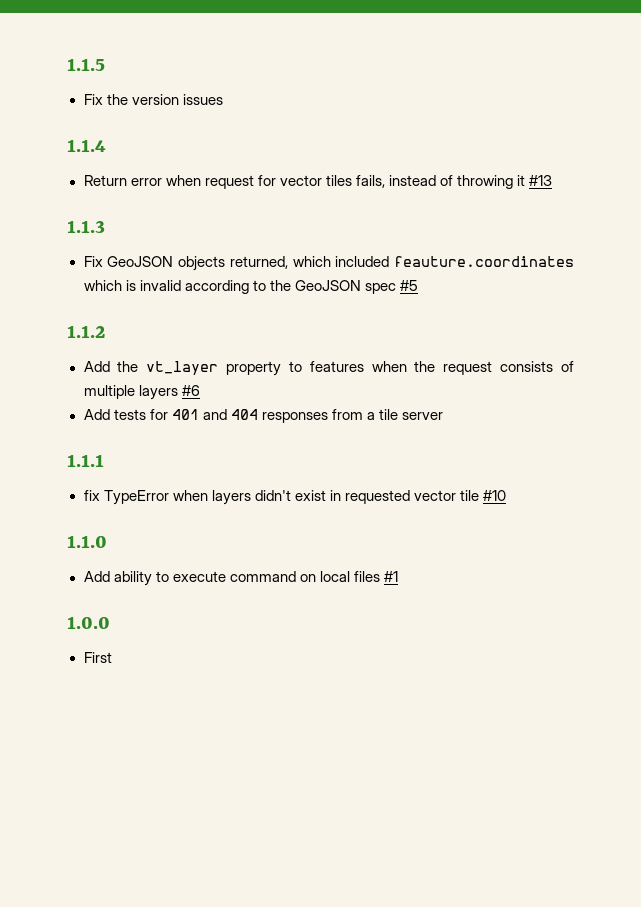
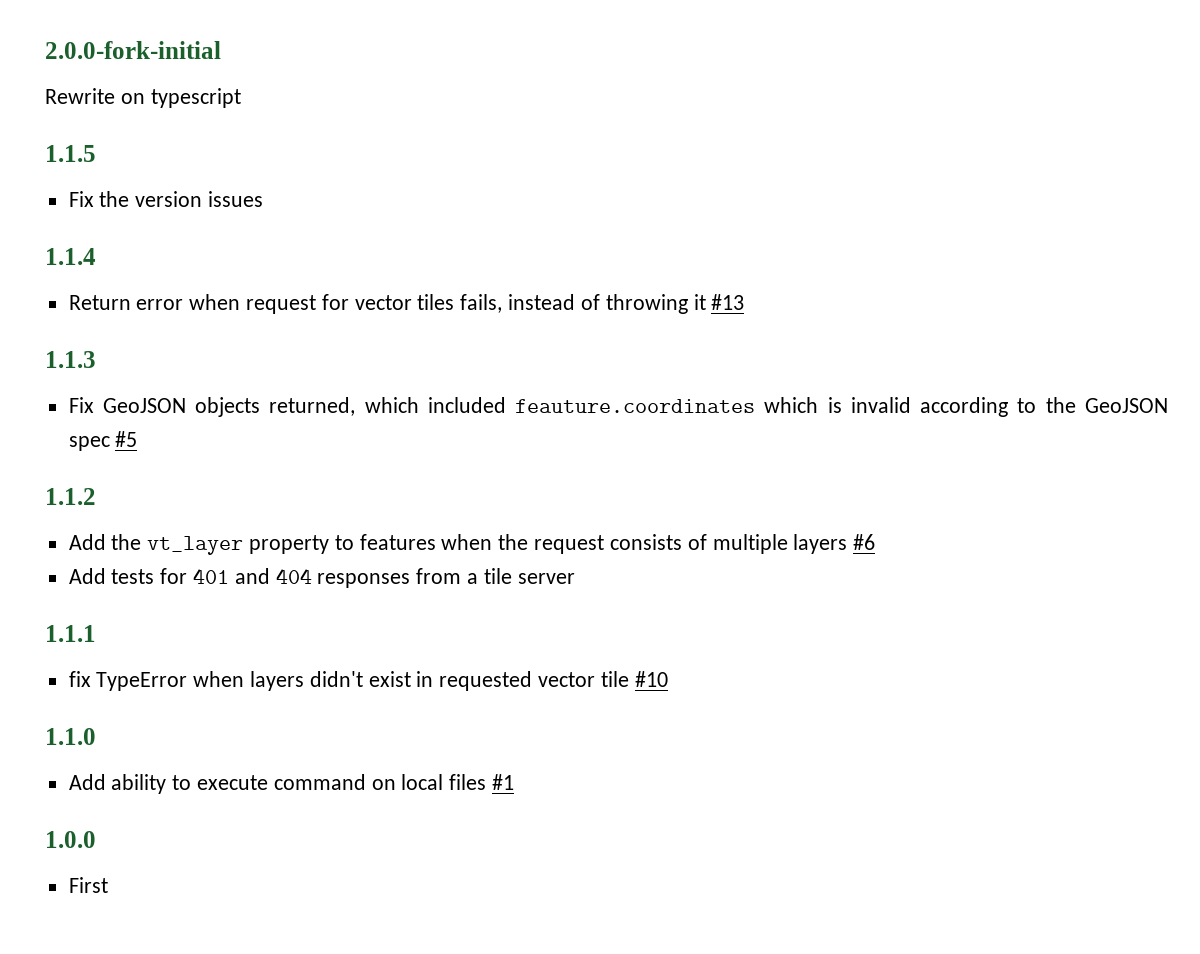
(67, 64) none -> [45,41,221,59] [45,88,241,108] 2.0.0-fork-initial // Rewrite on typescript //

